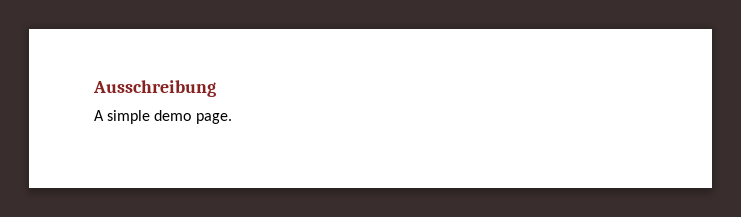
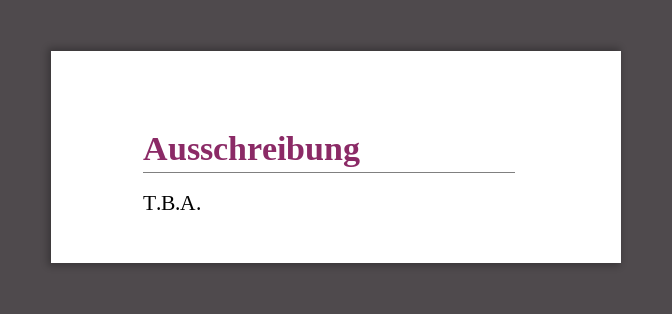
[94,110,232,124] A simple demo page. -> [143,196,201,210] T.B.A.

